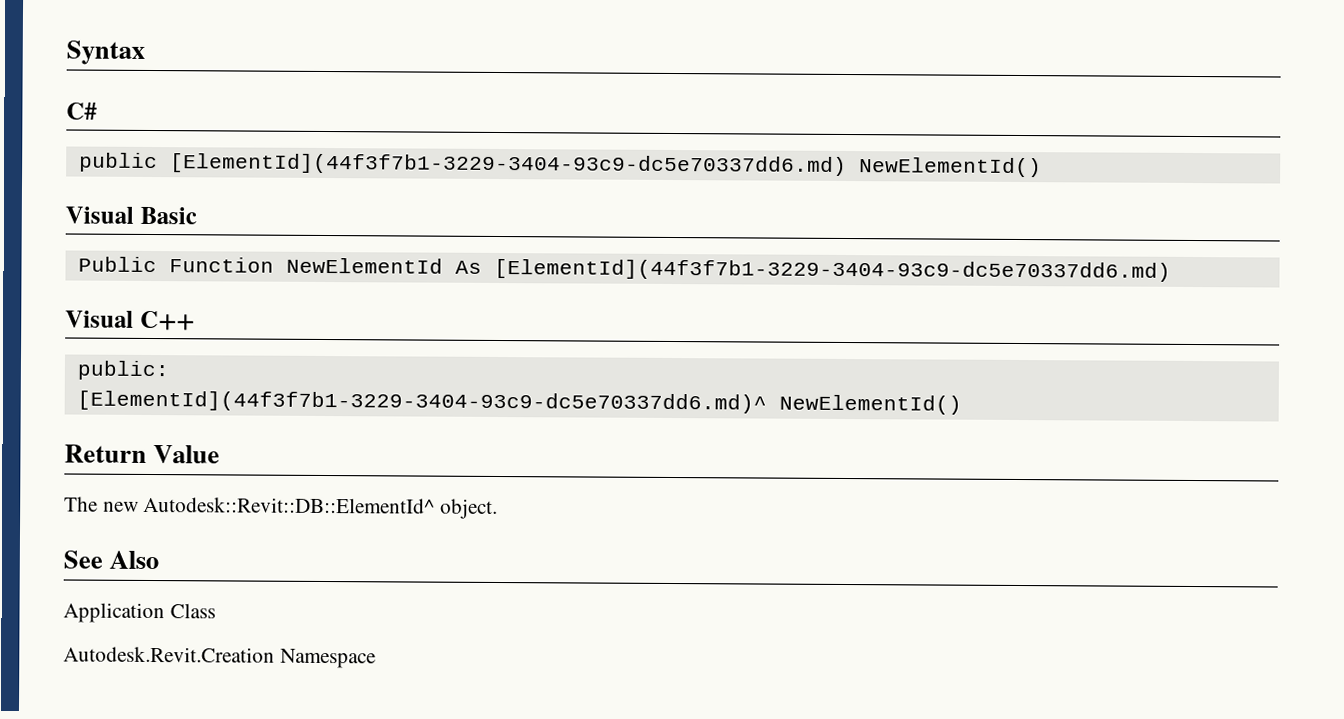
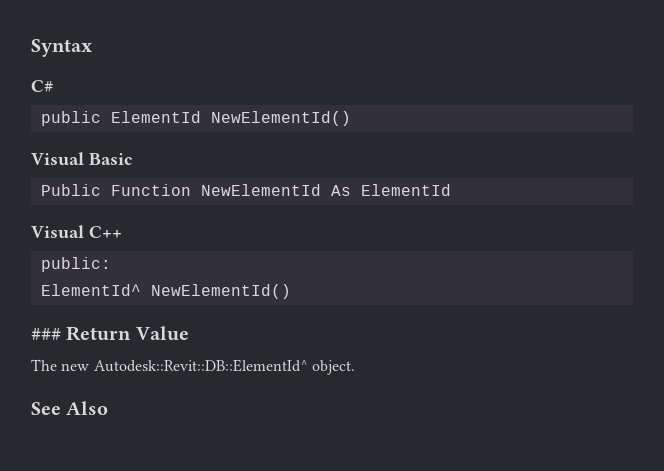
[169,153,847,176] [ElementId](44f3f7b1-3229-3404-93c9-dc5e70337dd6.md) -> [110,111,201,123] ElementId
[493,258,1171,282] [ElementId](44f3f7b1-3229-3404-93c9-dc5e70337dd6.md) -> [360,184,451,196] ElementId
[76,390,962,415] [ElementId](44f3f7b1-3229-3404-93c9-dc5e70337dd6.md)^ NewElementId() // -> [40,284,291,299] [31,328,61,340] ElementId^ NewElementId() // ###
[63,602,216,624] [63,646,376,669] // Application Class // Autodesk.Revit.Creation Namespace -> (109, 408) none

